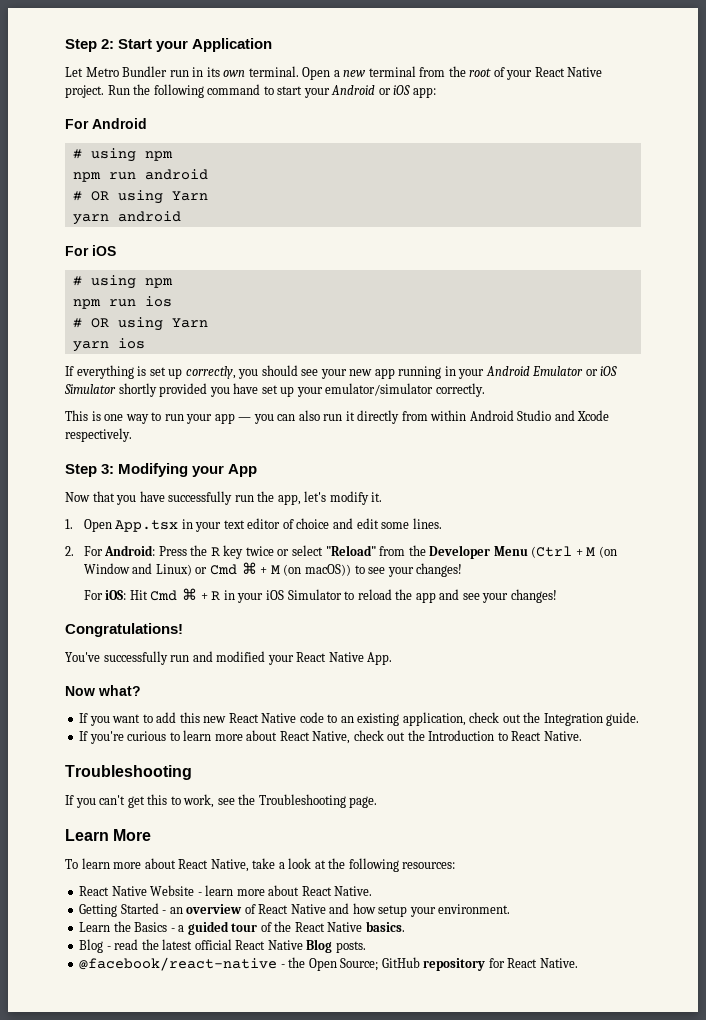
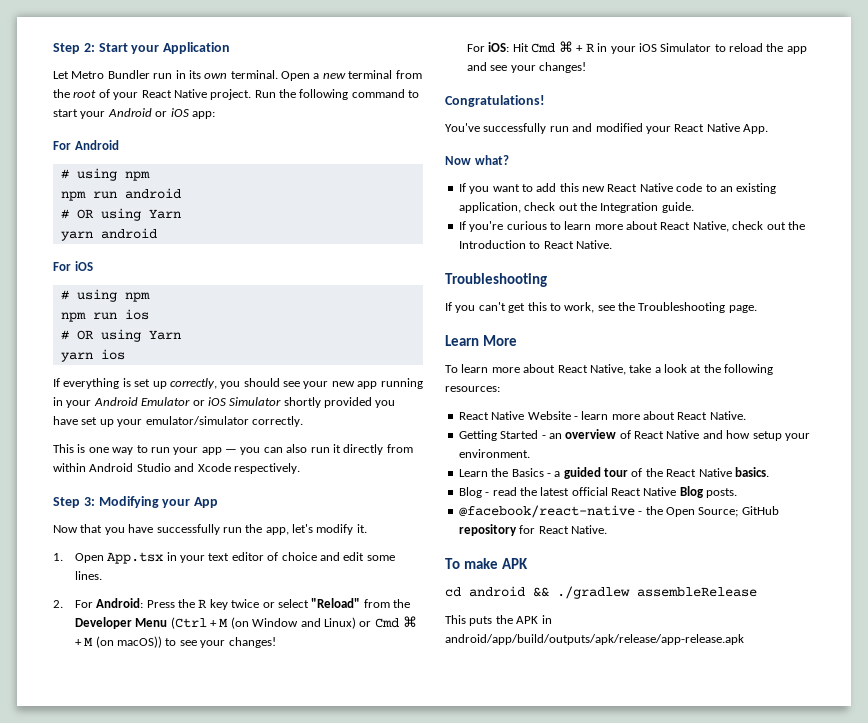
(578, 963) none -> [445,558,528,569] [445,586,757,599] [445,615,552,626] [445,634,744,645] // To make APK // cd android && ./gradlew assembleRelease // This puts the APK in android/app/build/outputs/apk/release/app-release.apk

